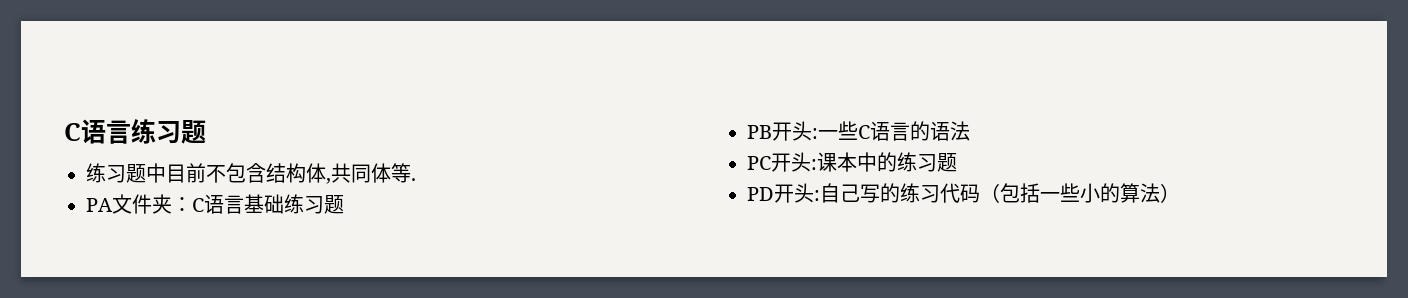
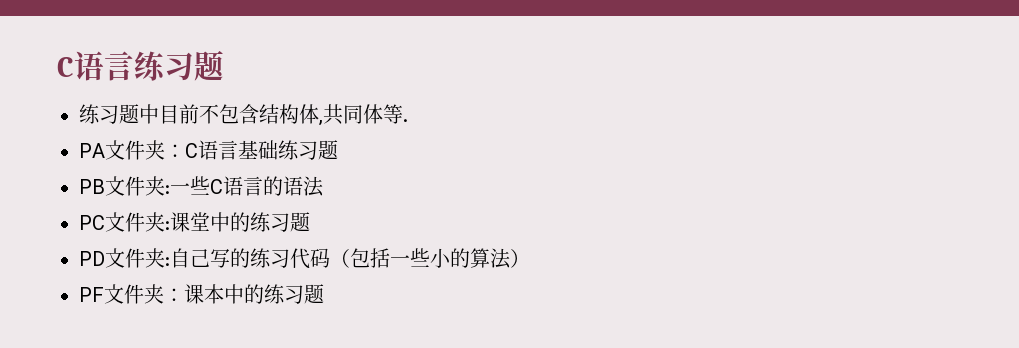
[772,121,812,141] 开头 -> [105,176,165,196] 文件夹
[771,152,857,172] 开头:课本 -> [105,212,210,232] 文件夹:课堂
[774,183,814,203] 开头 -> [105,248,165,268] 文件夹
(1180, 193) none -> [79,284,324,304] // PF文件夹：课本中的练习题

